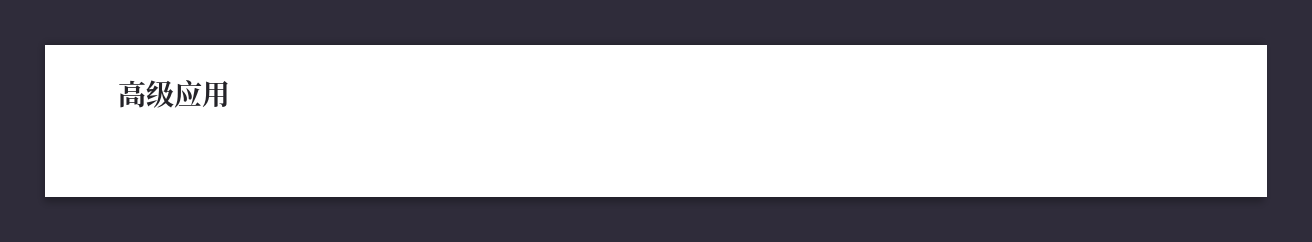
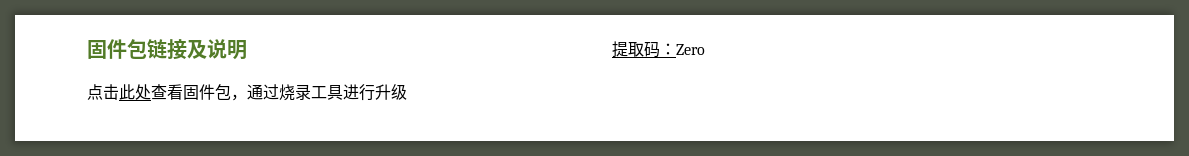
[118,80,230,108] 高级应用 -> [87,39,247,60] [87,84,407,101] [612,41,705,58] 固件包链接及说明 // 点击此处查看固件包，通过烧录工具进行升级 // 提取码：Zero

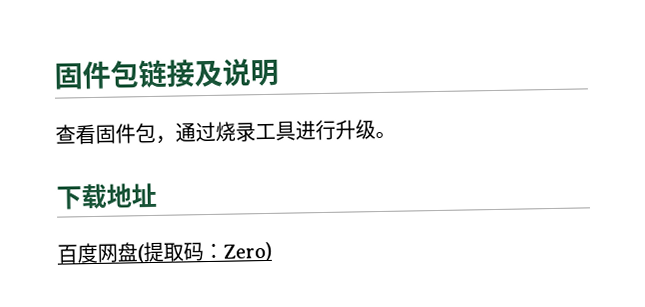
[87,84,151,100] 点击此处 -> (279, 72) none
(407, 92) // -> [375,130,396,140] [56,182,157,210] [57,242,145,264] 。 // 下载地址 // 百度网盘(
[676,44,705,55] Zero -> [223,241,272,262] Zero)

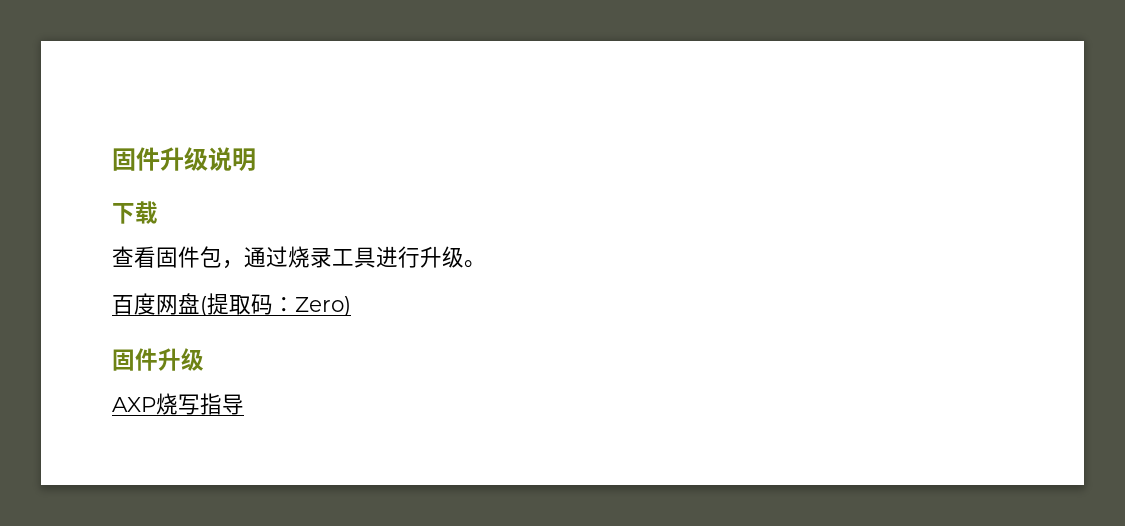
[54,59,223,90] 固件包链接及 -> [112,147,208,171] 固件升级
(279, 72) none -> [112,201,158,224] // 下载
[56,182,157,210] // 下载地址 -> (486, 264) none
(272, 251) none -> [112,348,204,371] [112,393,244,415] // 固件升级 // AXP烧写指导

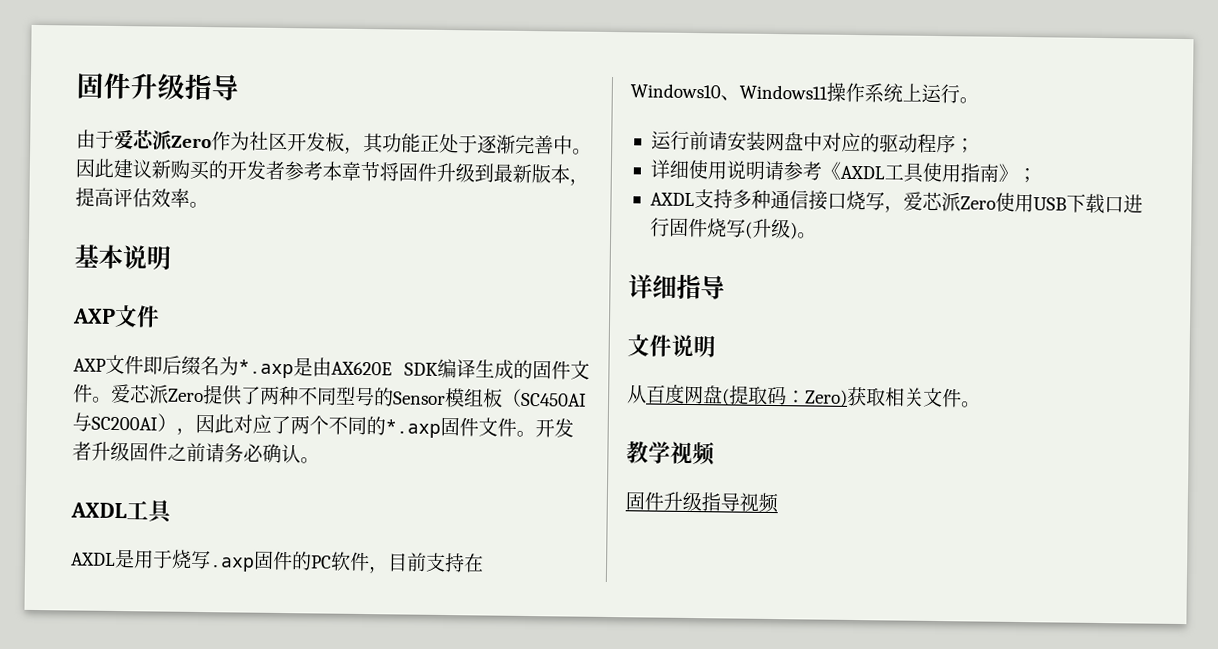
[112,147,256,171] [112,201,158,224] [112,246,486,269] 固件升级说明 // 下载 // 查看固件包，通过烧录工具进行升级。 // -> [76,72,240,101] [76,129,592,155] [75,158,589,186] [75,187,209,209] [74,244,171,270] [72,304,160,328] [73,354,590,380] [73,383,587,408] [72,412,574,438] [72,441,320,464] [70,499,173,524] [71,548,484,574] [630,82,979,104] [650,130,975,154] [649,159,1037,184] [649,189,1143,215] [649,217,817,240] [628,274,725,300] [627,334,716,358] [627,384,647,404] 固件升级指导 // 由于爱芯派Zero作为社区开发板，其功能正处于逐渐完善中。因此建议新购买的开发者参考本章节将固件升级到最新版本，提高评估效率。 // 基本说明 // AXP文件 // AXP文件即后缀名为*.axp是由AX620E SDK编译生成的固件文件。爱芯派Zero提供了两种不同型号的Sensor模组板（SC450AI与SC200AI），因此对应了两个不同的*.axp固件文件。开发者升级固件之前请务必确认。 // AXDL工具 // AXDL是用于烧写.axp固件的PC软件，目前支持在Windows10、Windows11操作系统上运行。 // 运行前请安装网盘中对应的驱动程序； // 详细使用说明请参考《AXDL工具使用指南》； // AXDL支持多种通信接口烧写，爱芯派Zero使用USB下载口进行固件烧写(升级)。 // 详细指导 // 文件说明 // 从
[112,348,204,371] [112,393,244,415] // 固件升级 // AXP烧写指导 -> [847,386,981,408] [626,441,716,466] [625,491,779,514] 获取相关文件。 // 教学视频 // 固件升级指导视频

